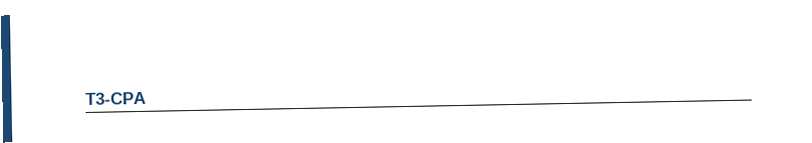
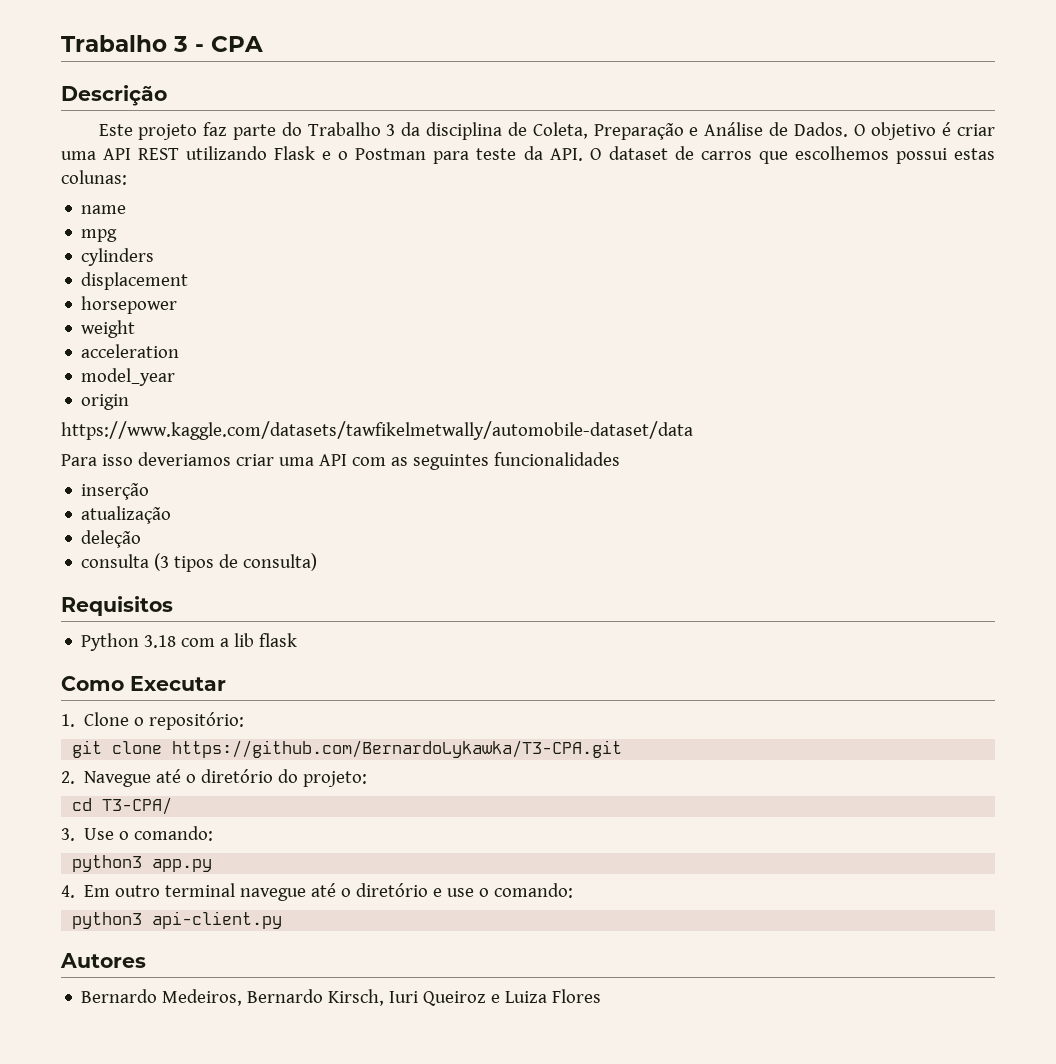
[85,91,146,105] T3-CPA -> [61,35,263,52] [61,85,167,106] [98,122,995,140] [61,146,996,164] [61,170,127,185] [81,205,127,214] [81,229,118,242] [81,248,155,266] [81,272,189,290] [81,296,178,314] [81,320,136,338] [81,344,180,358] [81,368,176,386] [81,394,130,410] [61,421,693,440] [61,452,620,470] [81,483,150,500] [81,506,172,524] [81,530,142,548] [81,553,318,572] [61,596,173,616] [81,633,298,651] [61,676,226,691] [61,712,245,730] [72,740,623,758] [61,769,368,787] [72,797,173,815] [61,826,214,841] [72,855,213,872] [61,883,574,901] [72,911,283,929] [60,953,146,968] [81,989,602,1006] Trabalho 3 - CPA // Descrição // Este projeto faz parte do Trabalho 3 da disciplina de Coleta, Preparação e Análise de Dados. O objetivo é criar uma API REST utilizando Flask e o Postman para teste da API. O dataset de carros que escolhemos possui estas colunas: // name // mpg // cylinders // displacement // horsepower // weight // acceleration // model_year // origin // https://www.kaggle.com/datasets/tawfikelmetwally/automobile-dataset/data // Para isso deveriamos criar uma API com as seguintes funcionalidades // inserção // atualização // deleção // consulta (3 tipos de consulta) // Requisitos // Python 3.18 com a lib flask // Como Executar // 1. Clone o repositório: // git clone https://github.com/BernardoLykawka/T3-CPA.git // 2. Navegue até o diretório do projeto: // cd T3-CPA/ // 3. Use o comando: // python3 app.py // 4. Em outro terminal navegue até o diretório e use o comando: // python3 api-client.py // Autores // Bernardo Medeiros, Bernardo Kirsch, Iuri Queiroz e Luiza Flores

